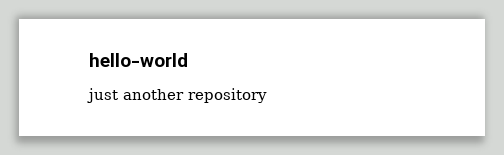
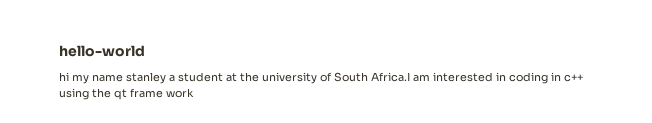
[87,88,267,103] just another repository -> [59,72,583,84] [59,88,194,100] hi my name stanley a student at the university of South Africa.I am interested in coding in c++ using the qt frame work

